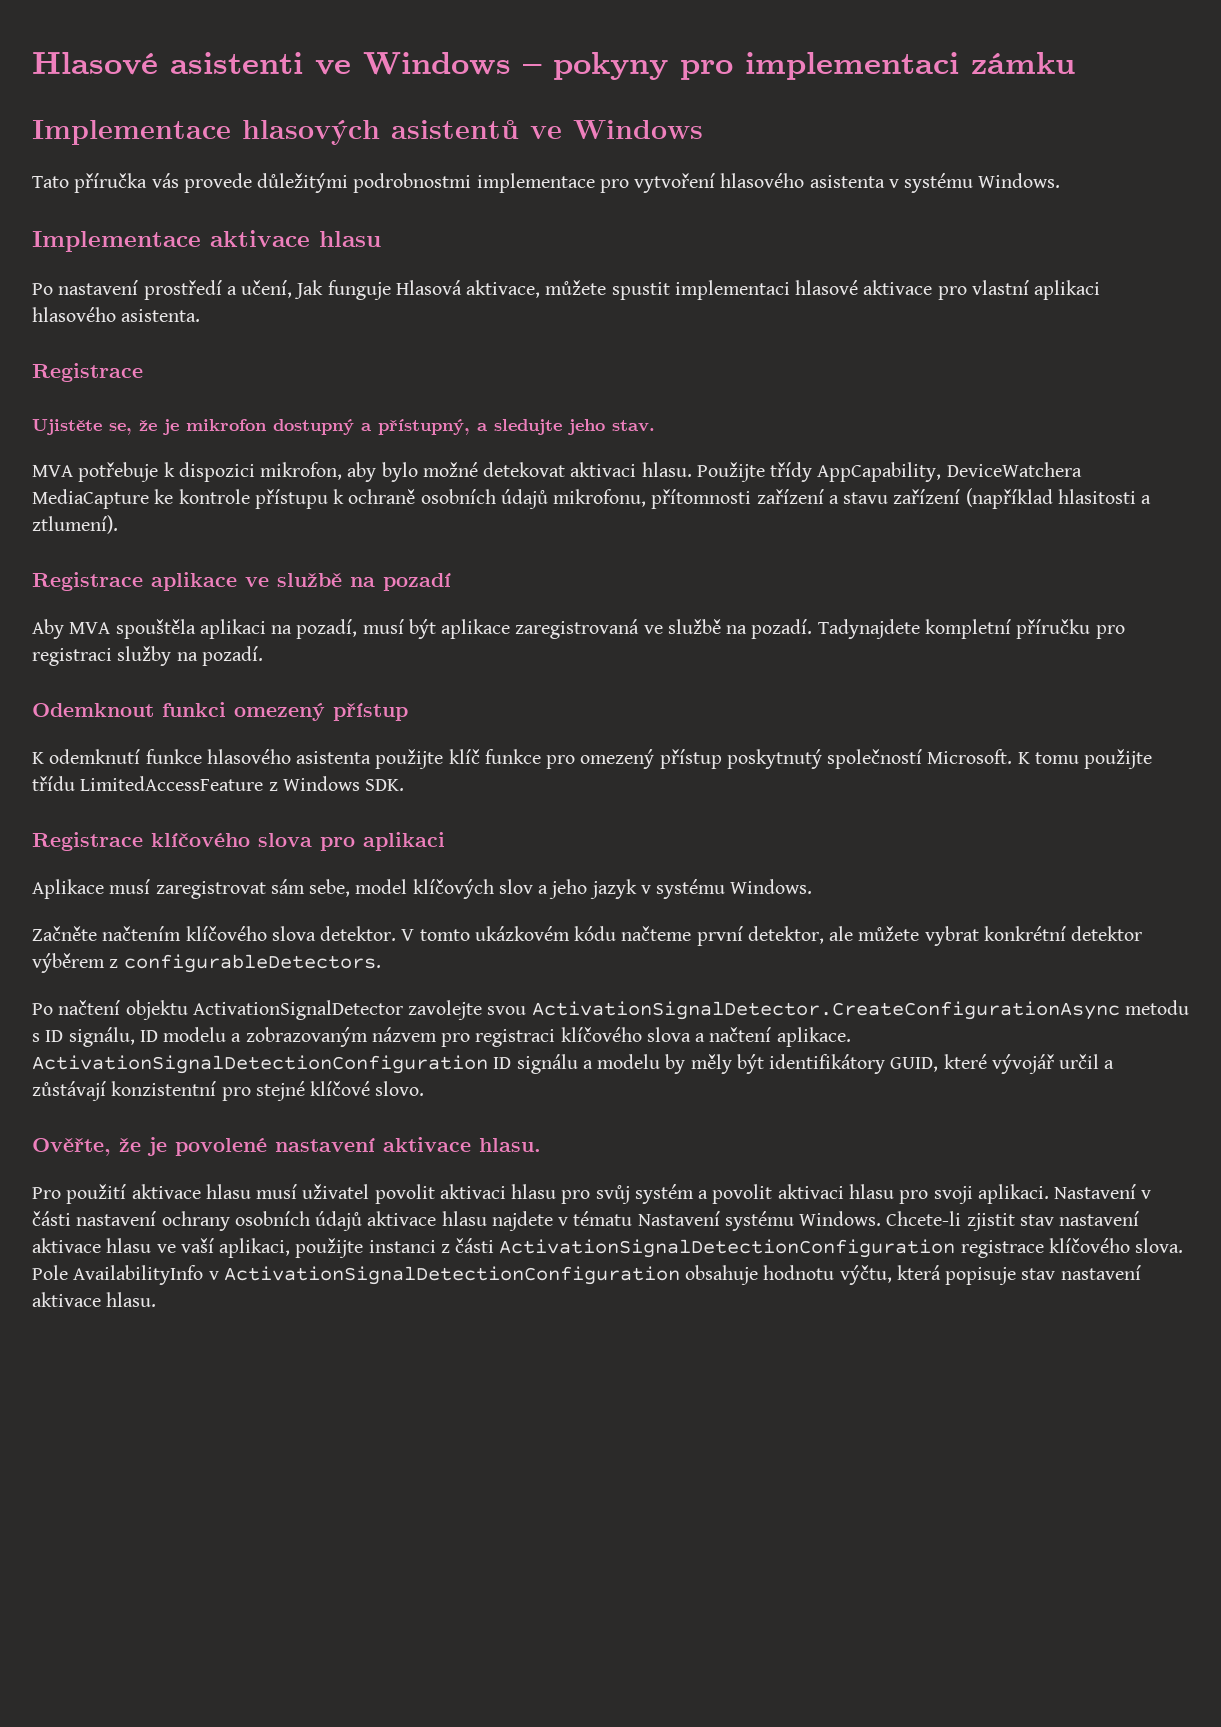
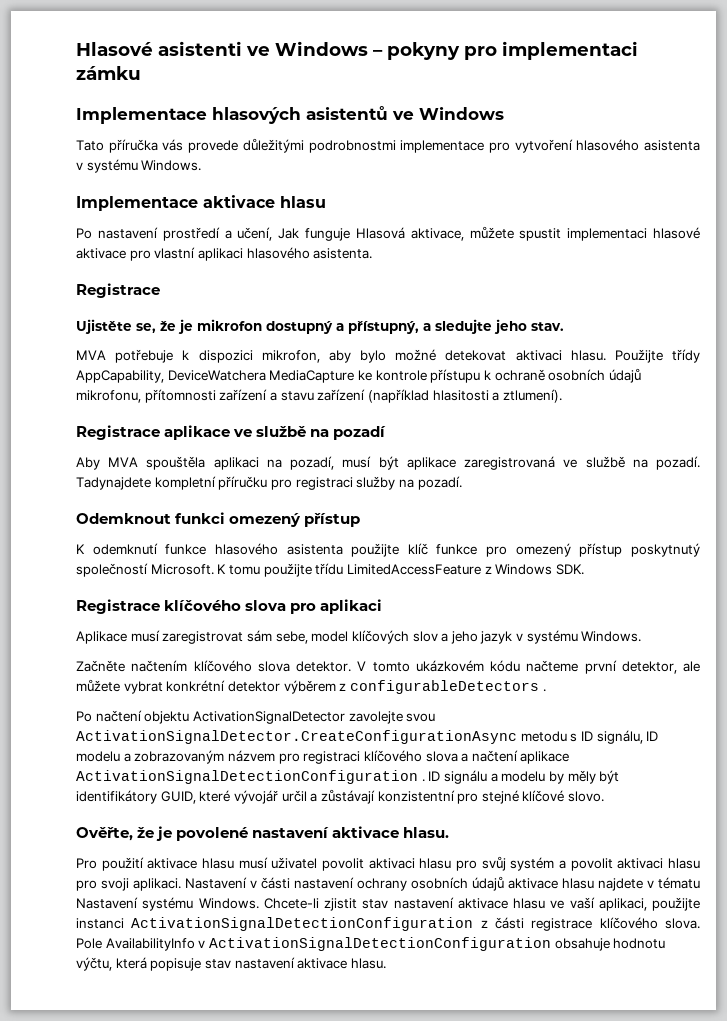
[123,954,381,973] configurableDetectors. -> [349,680,546,694] configurableDetectors .
[776,1027,851,1047] [32,1055,488,1074] aplikace. ActivationSignalDetectionConfiguration -> [520,751,570,764] [76,770,425,784] aplikace ActivationSignalDetectionConfiguration .
(436, 1246) none -> [131,917,474,931] ActivationSignalDetectionConfiguration
[499,1239,956,1258] ActivationSignalDetectionConfiguration -> (524, 923) none

